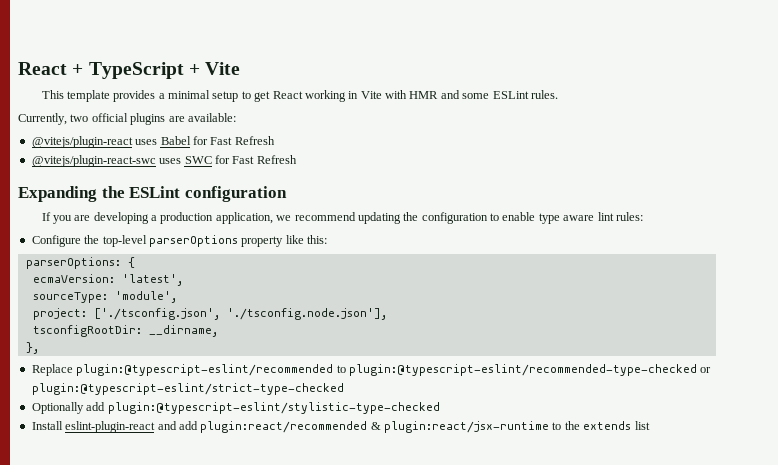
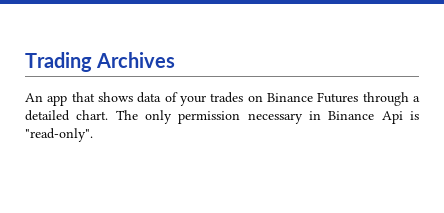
[18,62,241,79] [41,90,558,102] [18,113,236,125] [31,136,275,148] [31,155,297,167] [18,186,287,202] [41,212,643,224] [31,235,327,247] [25,257,135,269] [32,274,183,286] [32,291,177,303] [32,308,387,320] [32,325,218,337] [25,342,39,354] [31,364,712,376] [31,383,344,395] [31,402,440,414] [31,421,650,433] React + TypeScript + Vite // This template provides a minimal setup to get React working in Vite with HMR and some ESLint rules. // Currently, two official plugins are available: // @vitejs/plugin-react uses Babel for Fast Refresh // @vitejs/plugin-react-swc uses SWC for Fast Refresh // Expanding the ESLint configuration // If you are developing a production application, we recommend updating the configuration to enable type aware lint rules: // Configure the top-level parserOptions property like this: // parserOptions: { // ecmaVersion: 'latest', // sourceType: 'module', // project: ['./tsconfig.json', './tsconfig.node.json'], // tsconfigRootDir: __dirname, // }, // Replace plugin:@typescript-eslint/recommended to plugin:@typescript-eslint/recommended-type-checked or plugin:@typescript-eslint/strict-type-checked // Optionally add plugin:@typescript-eslint/stylistic-type-checked // Install eslint-plugin-react and add plugin:react/recommended & plugin:react/jsx-runtime to the extends list -> [25,52,176,72] [25,92,420,106] [25,110,419,124] [25,128,93,142] Trading Archives // An app that shows data of your trades on Binance Futures through a detailed chart. The only permission necessary in Binance Api is "read-only".

